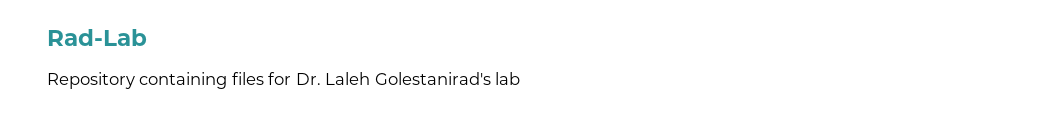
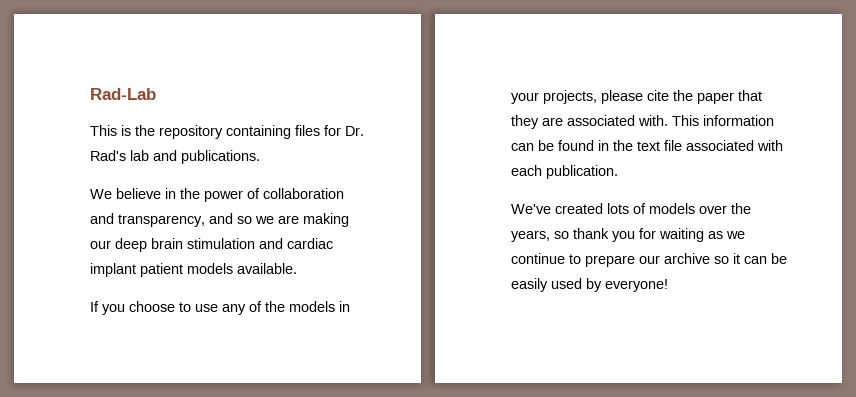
[47,72,521,89] Repository containing files for Dr. Laleh Golestanirad's lab -> [90,125,364,139] [90,150,260,164] [90,188,344,202] [90,213,349,227] [90,238,333,252] [90,263,297,277] [90,301,350,315] [511,90,762,104] [511,115,774,129] [511,140,783,151] [511,165,618,179] [511,203,751,214] [511,228,745,242] [511,253,787,267] [511,278,668,292] This is the repository containing files for Dr. Rad's lab and publications. // We believe in the power of collaboration and transparency, and so we are making our deep brain stimulation and cardiac implant patient models available. // If you choose to use any of the models in your projects, please cite the paper that they are associated with. This information can be found in the text file associated with each publication. // We've created lots of models over the years, so thank you for waiting as we continue to prepare our archive so it can be easily used by everyone!

